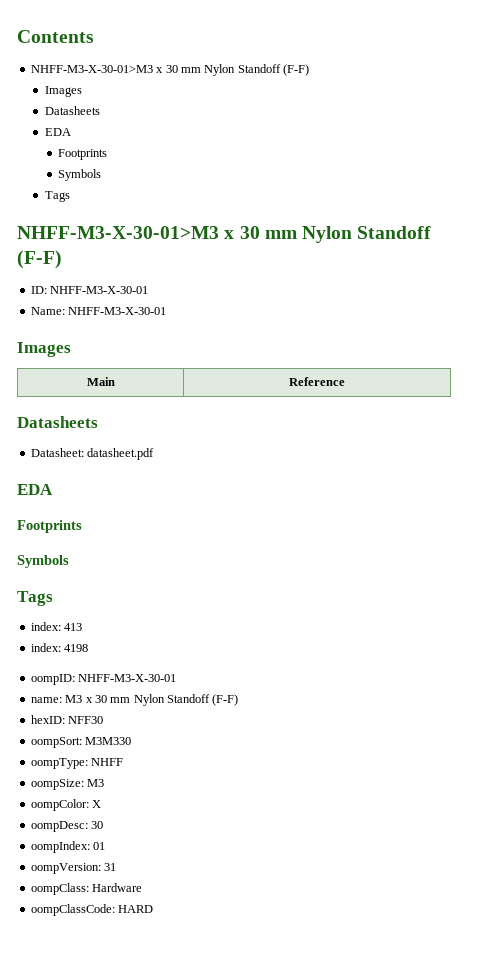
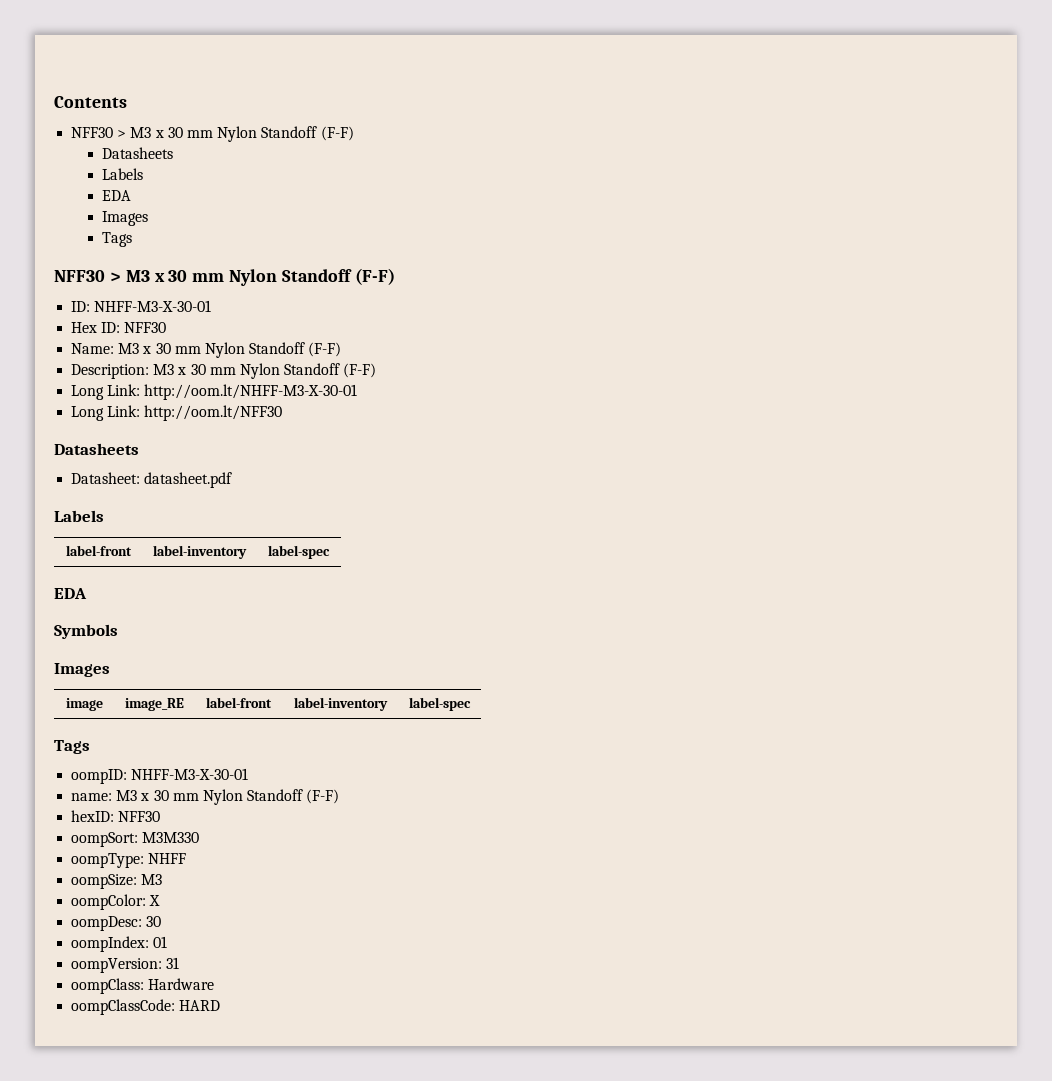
[30,64,309,76] [44,86,82,97] [44,106,100,115] [44,128,71,136] [58,149,108,160] [58,169,102,181] [44,191,70,202] [17,226,219,239] NHFF-M3-X-30-01>M3 x 30 mm Nylon Standoff (F-F) // Images // Datasheets // EDA // Footprints // Symbols // Tags // NHFF-M3-X-30-01>M3 -> [71,126,354,142] [101,147,173,159] [101,168,143,180] [101,190,131,201] [101,211,148,226] [101,232,132,247] [54,270,150,282] NFF30 > M3 x 30 mm Nylon Standoff (F-F) // Datasheets // Labels // EDA // Images // Tags // NFF30 > M3
[30,307,167,315] [17,342,71,357] [86,377,115,386] [289,377,345,386] Name: NHFF-M3-X-30-01 // Images // Main | Reference -> [71,322,167,333] [71,342,342,358] [71,363,377,379] [71,384,358,400] [71,405,283,421] Hex ID: NFF30 // Name: M3 x 30 mm Nylon Standoff (F-F) // Description: M3 x 30 mm Nylon Standoff (F-F) // Long Link: http://oom.lt/NHFF-M3-X-30-01 // Long Link: http://oom.lt/NFF30
[17,484,53,495] [17,520,82,533] [17,555,69,568] [17,591,53,606] [30,622,83,631] [30,643,89,652] // EDA // Footprints // Symbols // Tags // index: 413 // index: 4198 -> [54,510,104,522] [65,545,132,556] [152,545,247,559] [268,545,330,559] [54,588,87,599] [54,624,118,639] [54,663,110,677] [65,698,103,711] [124,698,184,711] [206,697,272,708] [293,697,388,711] [408,697,471,711] [54,740,90,754] // Labels // label-front | label-inventory | label-spec // EDA // Symbols // Images // image | image_RE | label-front | label-inventory | label-spec // Tags

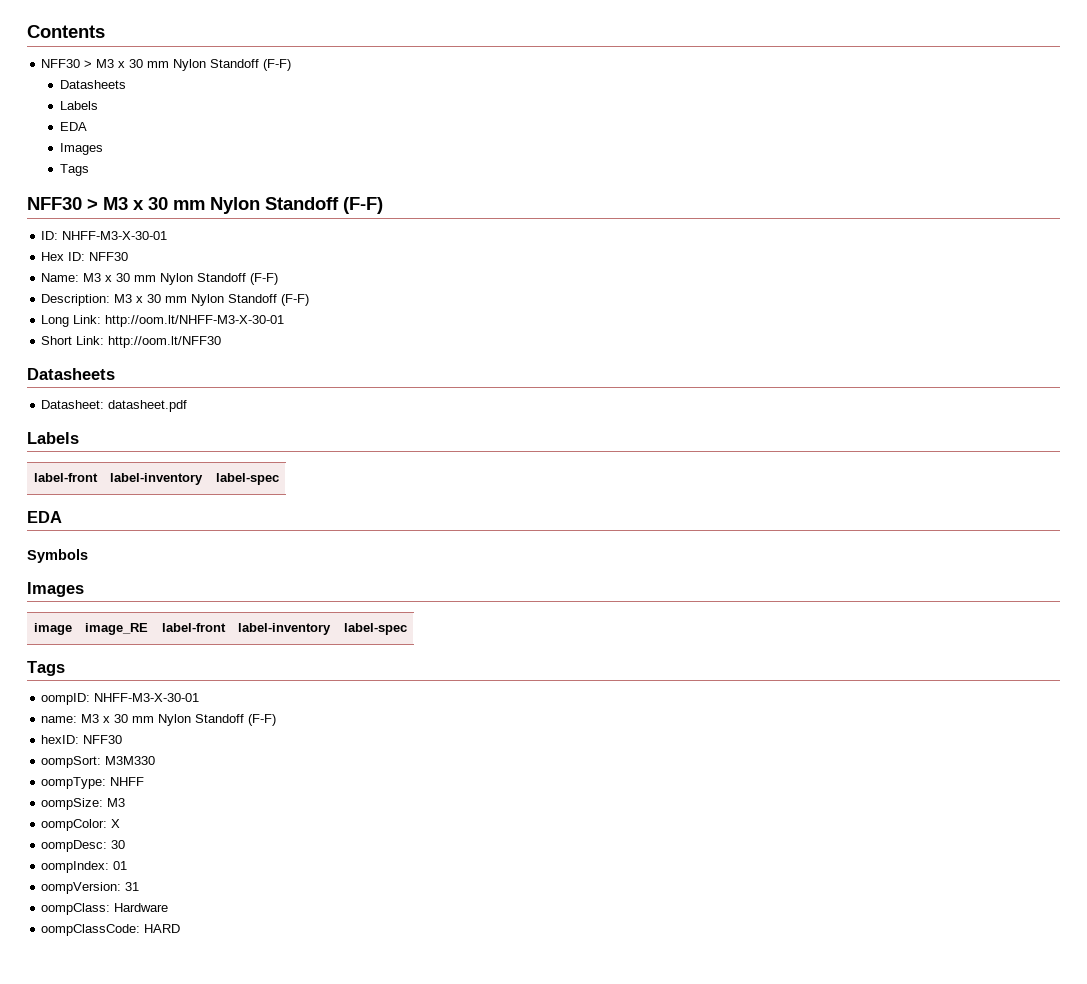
[71,406,105,421] Long -> [41,336,73,345] Short

